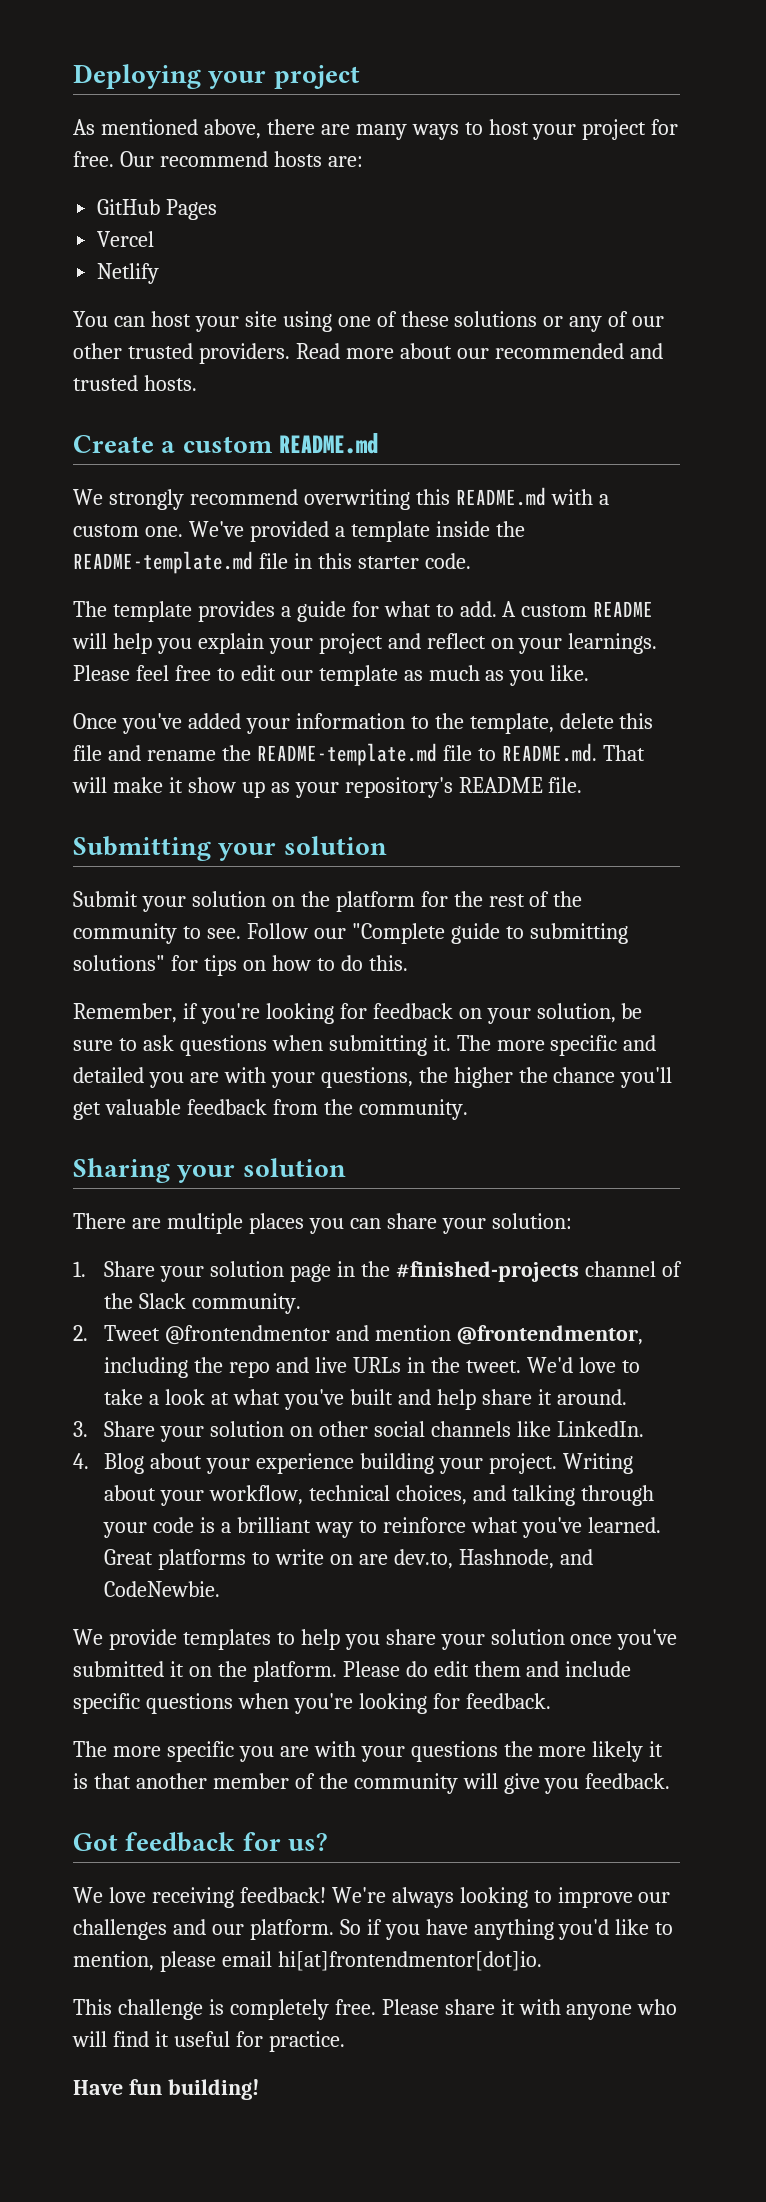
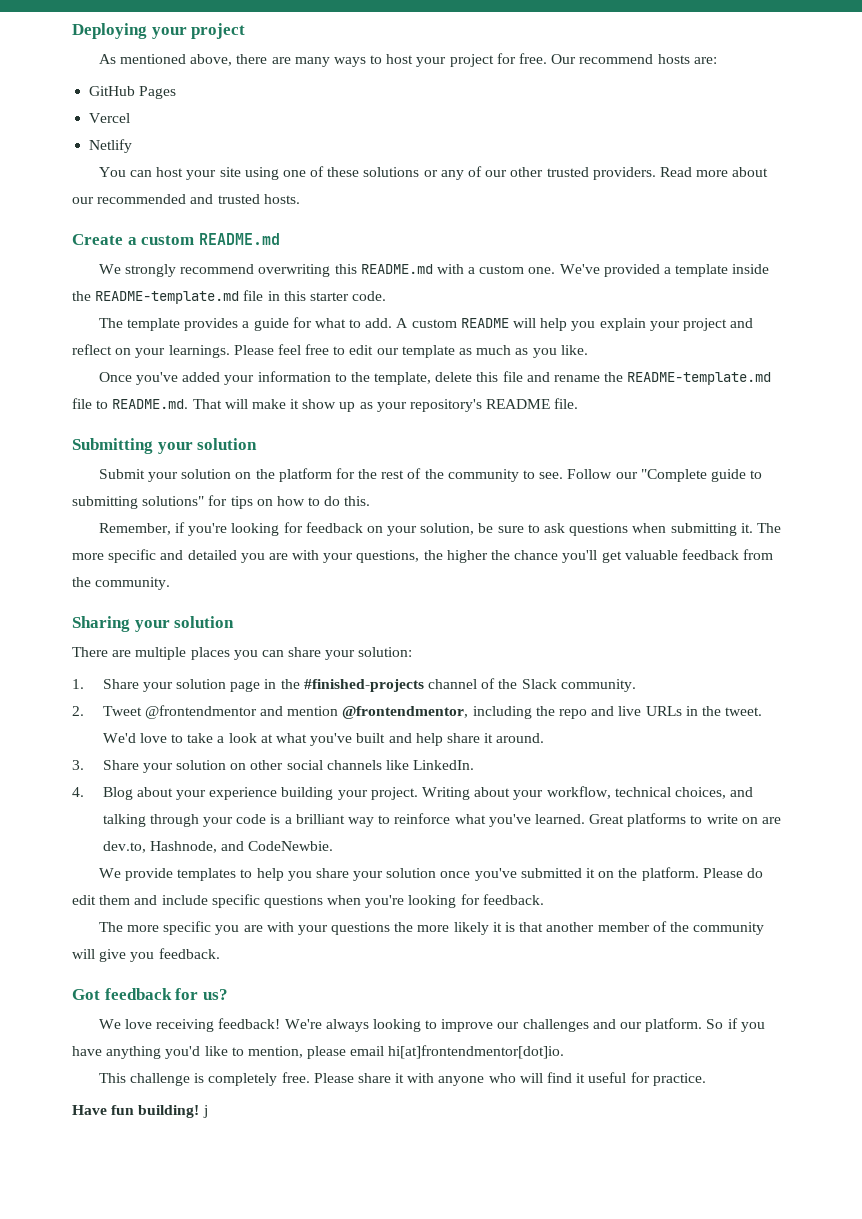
(259, 2089) none -> [202,1105,208,1118] j

